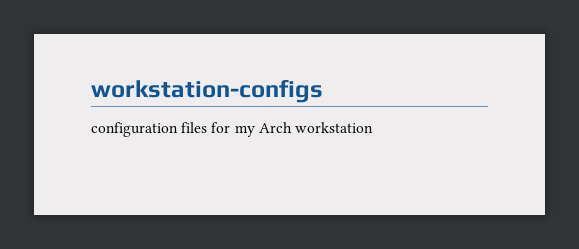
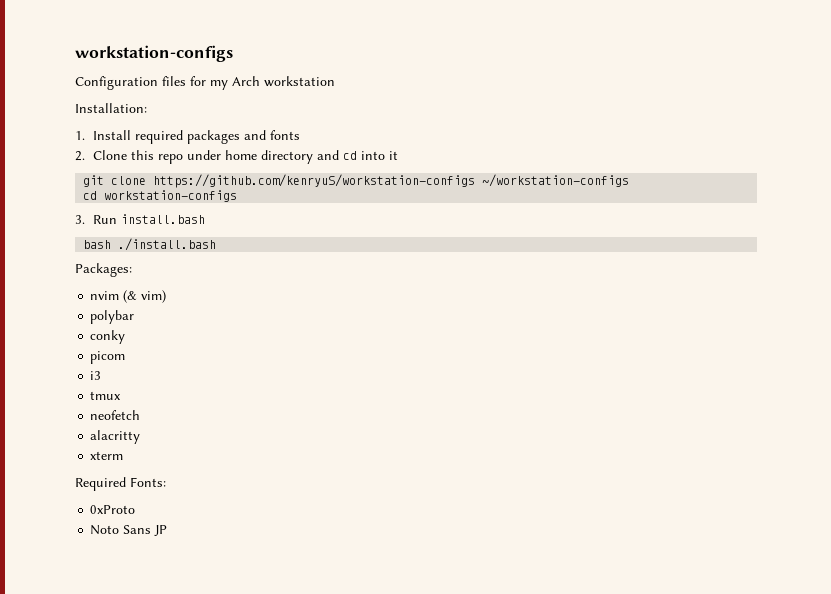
[91,79,323,103] [91,122,178,137] workstation-configs // configuration -> [75,45,233,62] [75,76,158,90] workstation-configs // Configuration
(373, 127) none -> [75,103,147,113] [75,130,300,144] [75,150,398,164] [83,174,630,188] [83,190,238,202] [75,214,205,224] [83,238,217,251] [75,263,132,277] [90,290,167,303] [90,310,135,324] [90,330,126,344] [90,351,126,364] [90,371,102,380] [90,391,122,400] [90,410,141,420] [90,430,141,444] [90,451,124,460] [75,477,166,491] [90,505,136,514] [90,525,168,536] // Installation: // 1. Install required packages and fonts // 2. Clone this repo under home directory and cd into it // git clone https://github.com/kenryuS/workstation-configs ~/workstation-configs // cd workstation-configs // 3. Run install.bash // bash ./install.bash // Packages: // nvim (& vim) // polybar // conky // picom // i3 // tmux // neofetch // alacritty // xterm // Required Fonts: // 0xProto // Noto Sans JP

